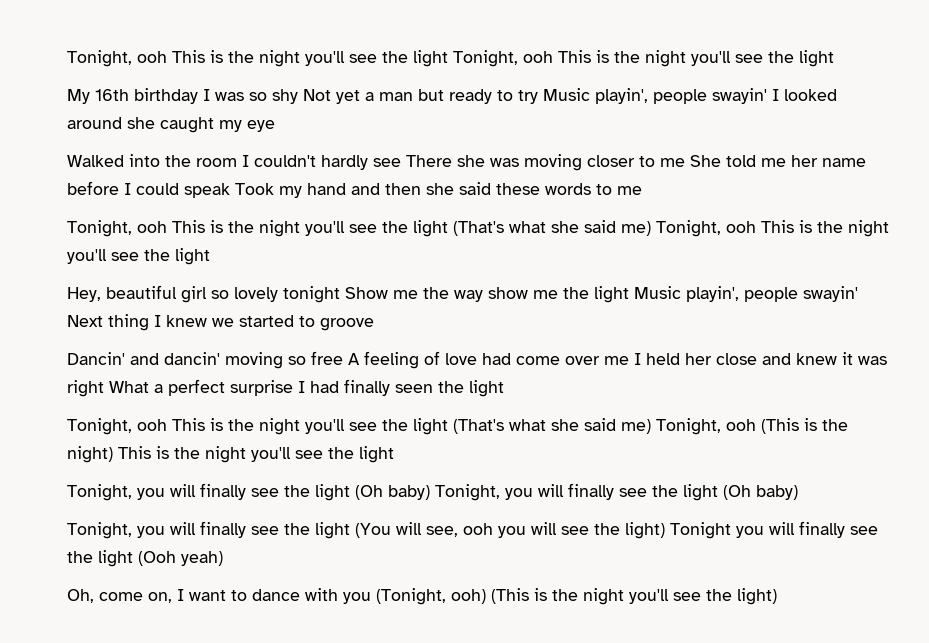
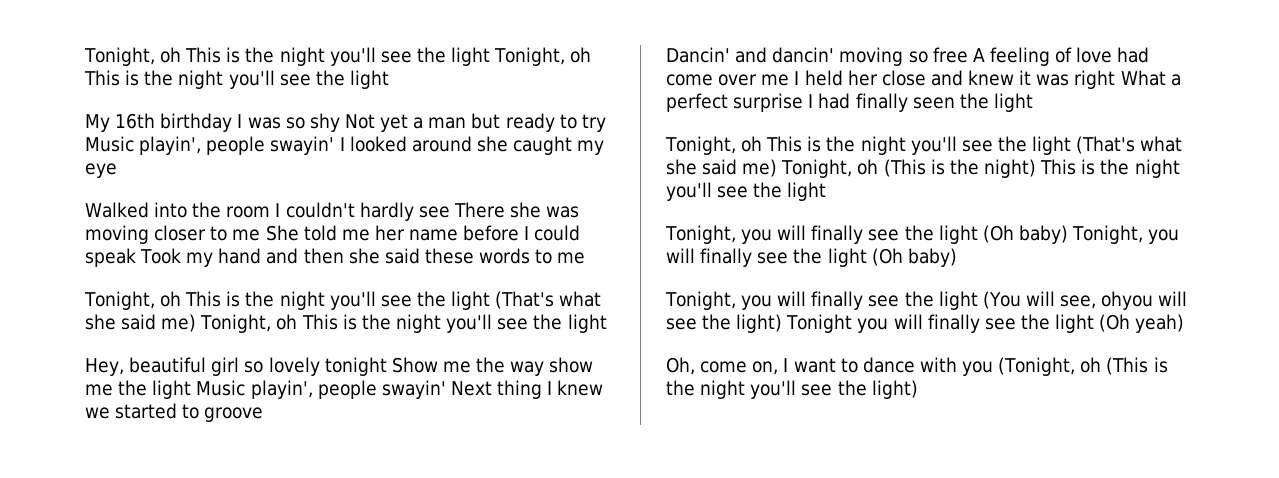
[67,50,167,67] Tonight, ooh -> [84,47,182,66] Tonight, oh
[523,51,553,63] ooh -> [570,47,592,63] oh
[137,221,167,233] ooh -> [160,291,182,307] oh
[726,221,756,233] ooh -> [276,314,298,330] oh
[137,419,167,431] ooh -> [741,136,763,152] oh
[726,419,756,431] ooh -> [857,159,879,175] oh
[463,523,526,538] ooh you -> [1101,291,1154,310] ohyou
[138,551,176,566] (Ooh -> [1099,314,1131,332] (Oh
[451,589,486,604] ooh) -> [1080,357,1102,373] oh

